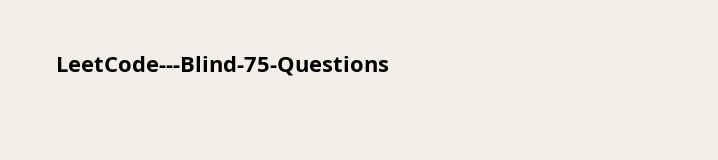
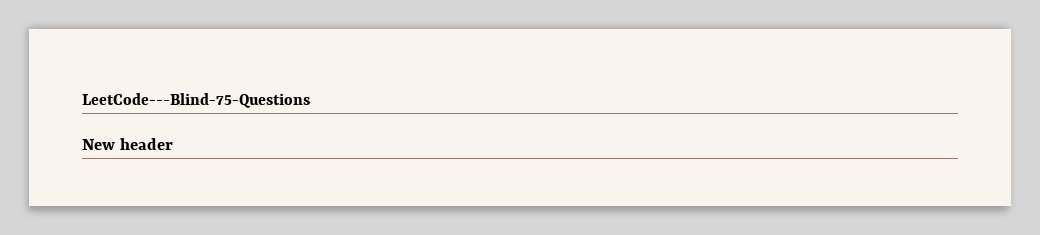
(389, 66) none -> [82,138,174,150] // New header

